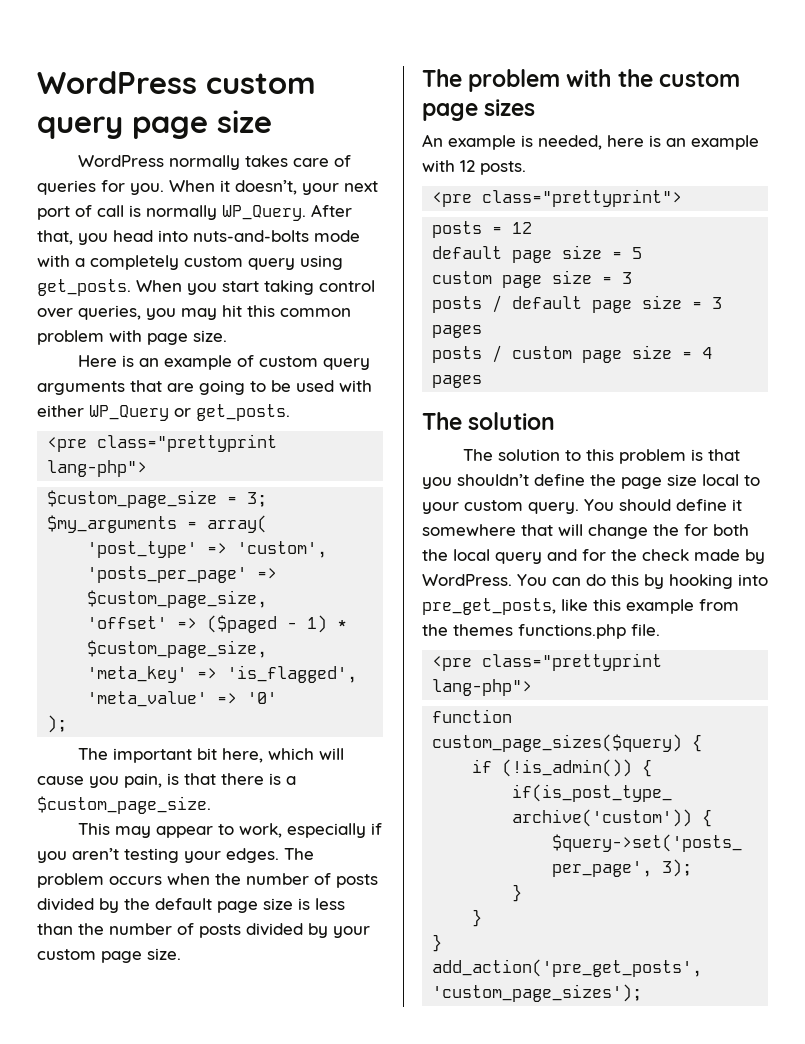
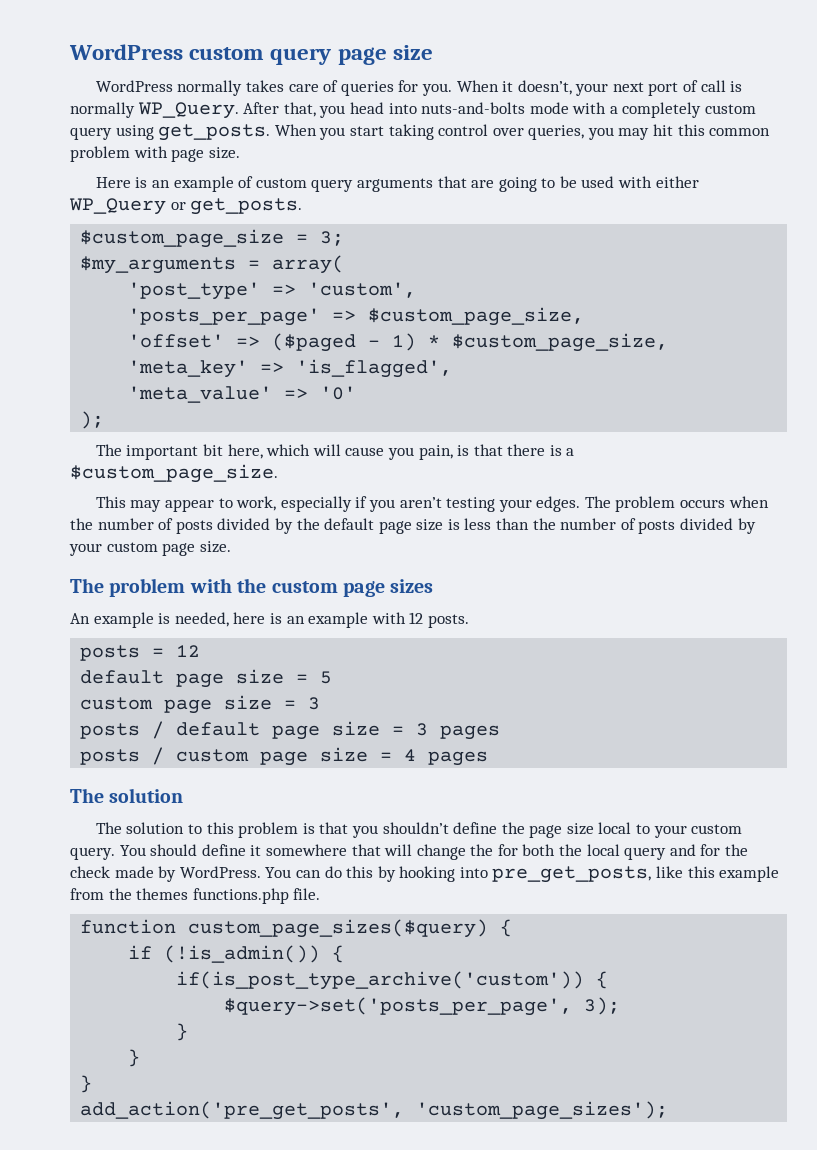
[47,434,278,452] [47,460,148,477] // <pre class="prettyprint lang-php"> -> (303, 206) none
[432,189,683,207] // <pre class="prettyprint"> -> (469, 621) none
[432,653,663,671] [432,679,533,696] // <pre class="prettyprint lang-php"> -> (321, 894) none

